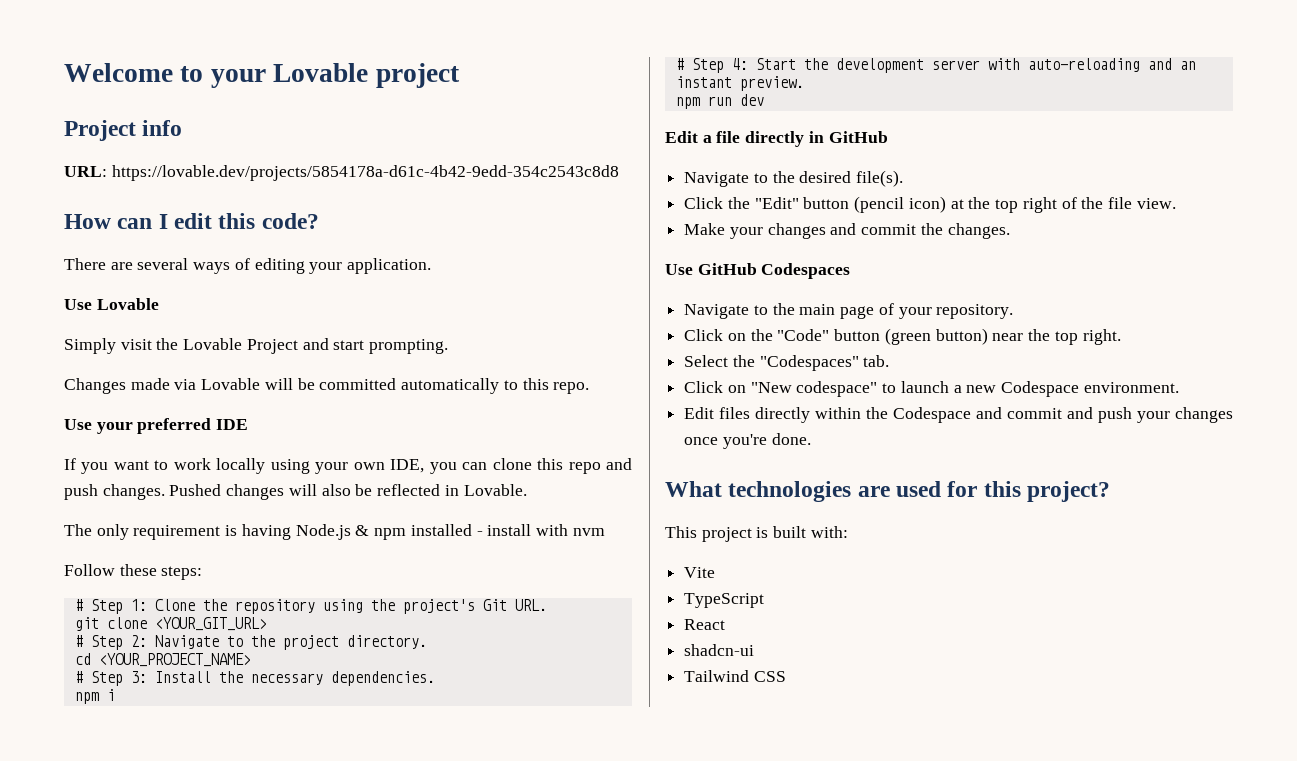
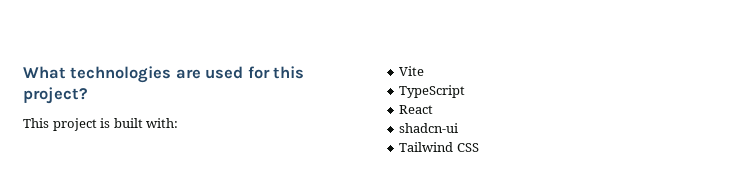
[64,63,460,88] [64,120,183,141] [64,165,619,181] [64,213,319,229] [64,258,432,274] [64,298,159,310] [64,338,449,354] [64,378,590,394] [64,418,249,434] [64,458,632,474] [64,484,527,500] [64,524,605,540] [64,564,203,580] [74,599,547,614] [74,617,267,631] [74,635,427,650] [74,653,251,667] [74,671,435,686] [74,689,115,704] [675,58,1196,73] [675,76,804,91] [675,94,764,109] [665,131,888,147] [684,170,904,187] [684,196,1176,213] [684,223,1010,239] [665,263,851,279] [684,303,1014,319] [684,328,1121,345] [684,355,890,371] [684,381,1179,397] [684,407,1233,423] [684,433,811,449] Welcome to your Lovable project // Project info // URL: https://lovable.dev/projects/5854178a-d61c-4b42-9edd-354c2543c8d8 // How can I edit this code? // There are several ways of editing your application. // Use Lovable // Simply visit the Lovable Project and start prompting. // Changes made via Lovable will be committed automatically to this repo. // Use your preferred IDE // If you want to work locally using your own IDE, you can clone this repo and push changes. Pushed changes will also be reflected in Lovable. // The only requirement is having Node.js & npm installed - install with nvm // Follow these steps: // # Step 1: Clone the repository using the project's Git URL. // git clone <YOUR_GIT_URL> // # Step 2: Navigate to the project directory. // cd <YOUR_PROJECT_NAME> // # Step 3: Install the necessary dependencies. // npm i // # Step 4: Start the development server with auto-reloading and an instant preview. // npm run dev // Edit a file directly in GitHub // Navigate to the desired file(s). // Click the "Edit" button (pencil icon) at the top right of the file view. // Make your changes and commit the changes. // Use GitHub Codespaces // Navigate to the main page of your repository. // Click on the "Code" button (green button) near the top right. // Select the "Codespaces" tab. // Click on "New codespace" to launch a new Codespace environment. // Edit files directly within the Codespace and commit and push your changes once you're done. // -> (23, 72) none

